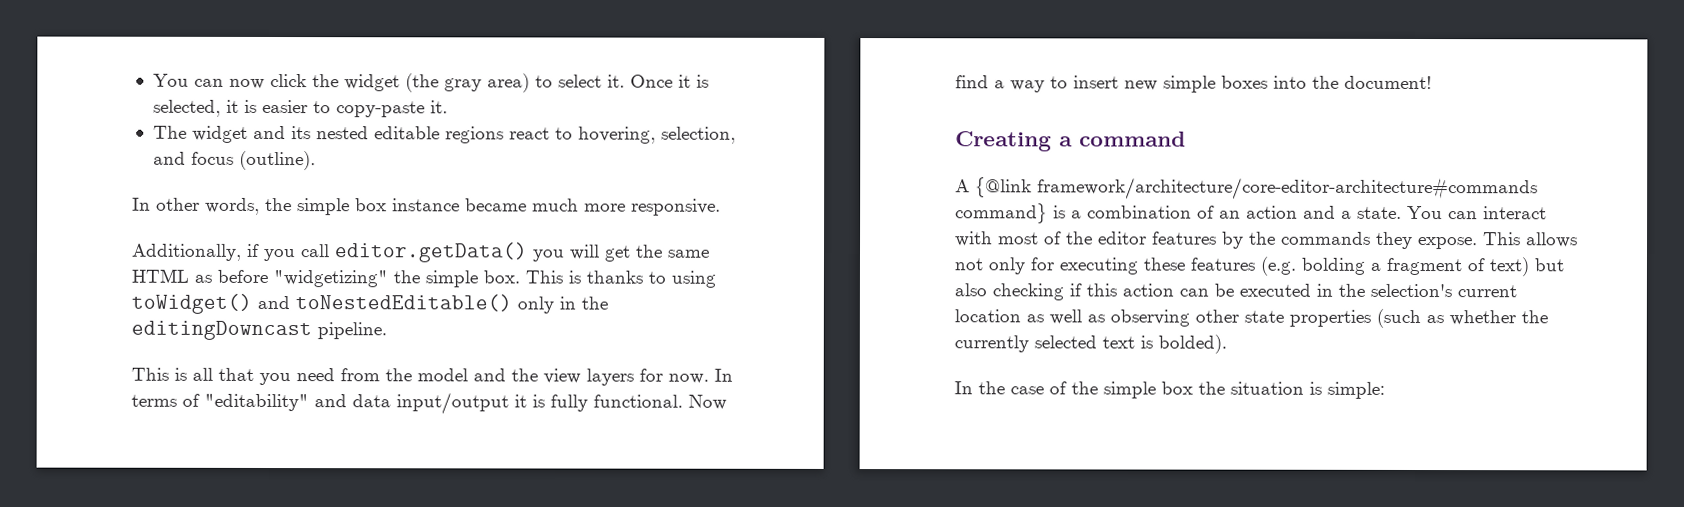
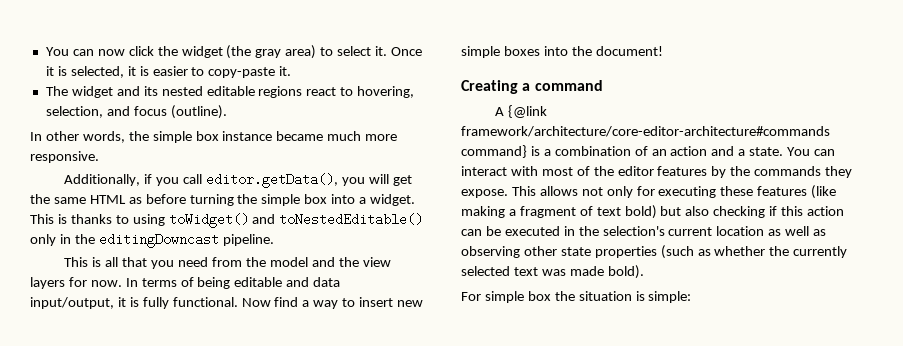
[334,242,528,263] editor.getData() -> [206,173,339,188] editor.getData(),
[273,270,520,288] "widgetizing" the simple box. -> [189,194,416,206] turning the simple box into a widget.
[204,393,309,412] "editability" -> [197,277,283,289] being editable
[396,392,509,415] input/output -> [30,297,114,309] input/output,
[1260,256,1365,276] (e.g. bolding -> [811,185,837,199] [461,206,505,218] (like making
[1489,257,1529,277] text) -> [596,205,657,219] text bold)
[1140,334,1227,354] [954,381,1098,395] is bolded). // In the case of the -> [541,265,644,279] [461,292,481,301] was made bold). // For

